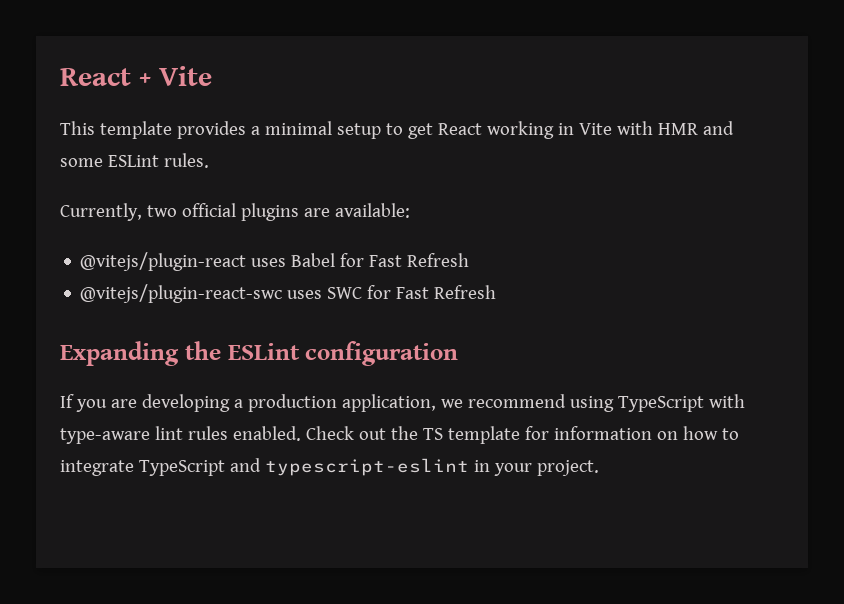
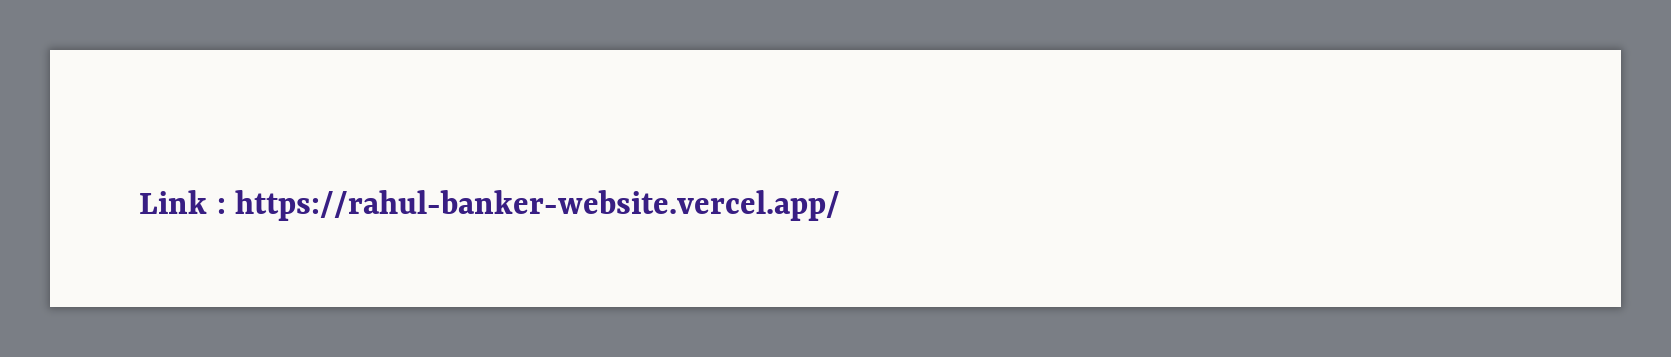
[60,66,212,86] [60,121,734,139] [60,153,209,168] [60,203,410,221] [80,252,470,271] [80,284,497,303] [60,341,459,366] [60,394,745,412] [60,426,739,444] [60,458,599,476] React + Vite // This template provides a minimal setup to get React working in Vite with HMR and some ESLint rules. // Currently, two official plugins are available: // @vitejs/plugin-react uses Babel for Fast Refresh // @vitejs/plugin-react-swc uses SWC for Fast Refresh // Expanding the ESLint configuration // If you are developing a production application, we recommend using TypeScript with type-aware lint rules enabled. Check out the TS template for information on how to integrate TypeScript and typescript-eslint in your project. -> [139,190,841,221] Link : https://rahul-banker-website.vercel.app/

